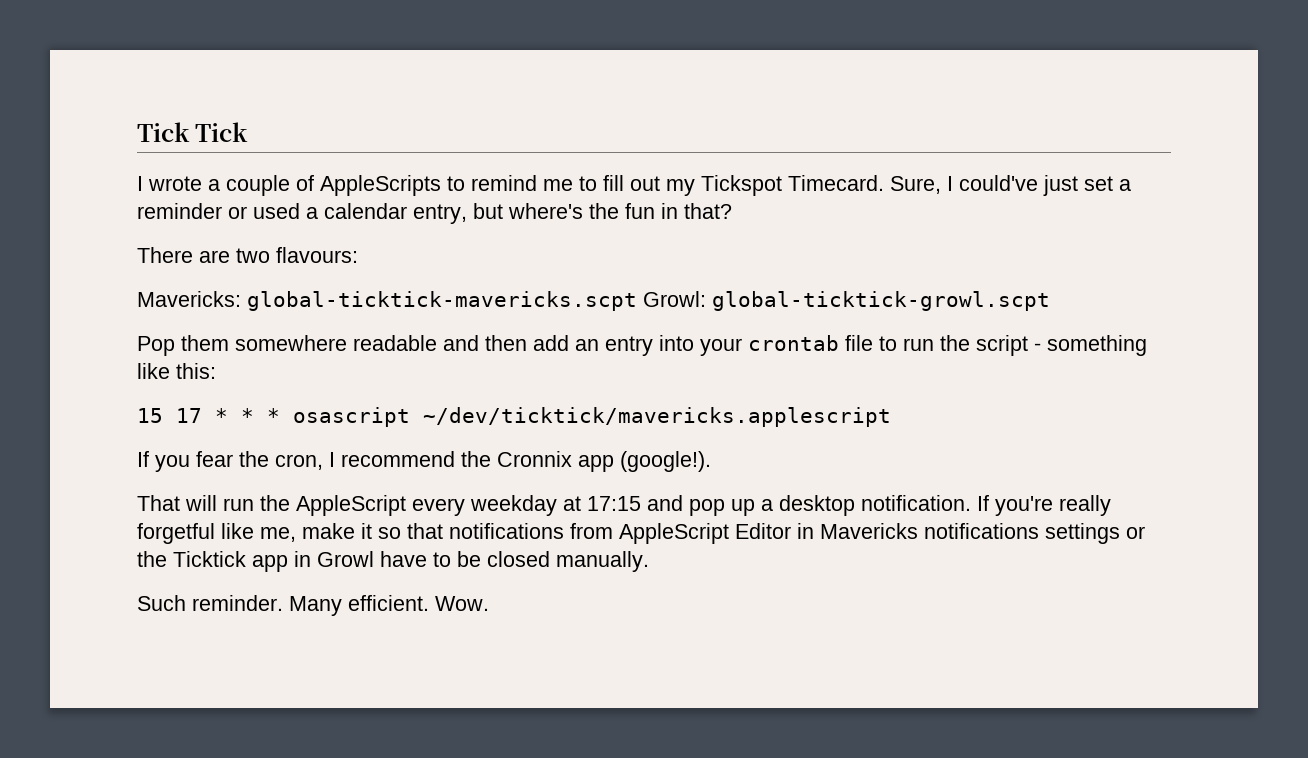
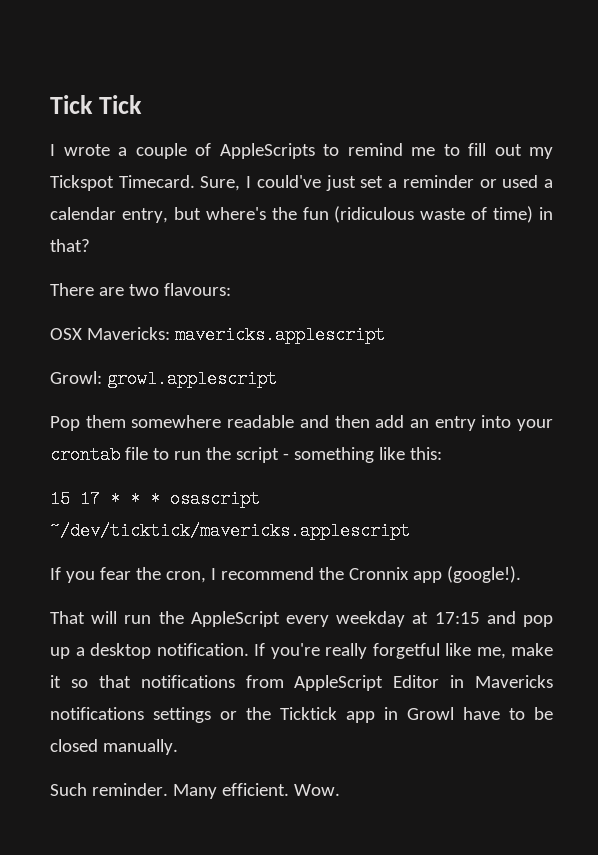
(655, 211) none -> [334,206,534,223] (ridiculous waste of time)
[137,291,1050,311] Mavericks: global-ticktick-mavericks.scpt Growl: global-ticktick-growl.scpt -> [50,326,385,344] [50,370,277,388] OSX Mavericks: mavericks.applescript // Growl: growl.applescript

